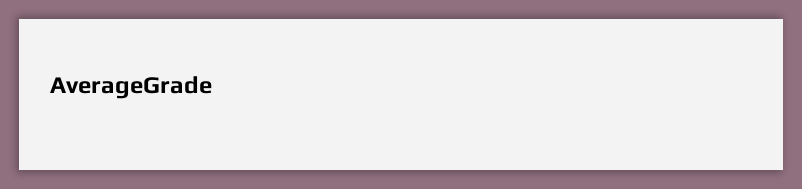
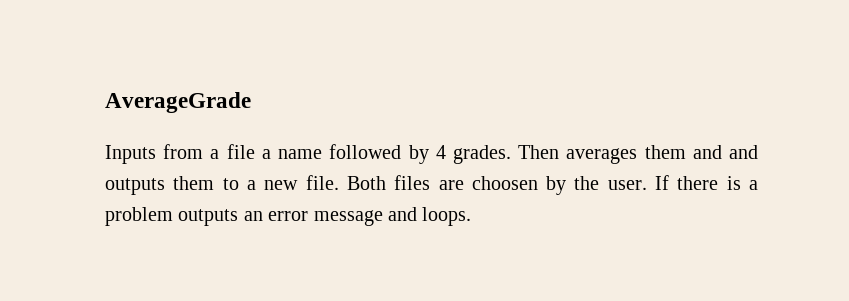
(212, 87) none -> [105,144,758,164] [105,175,758,195] [105,207,472,226] // Inputs from a file a name followed by 4 grades. Then averages them and and outputs them to a new file. Both files are choosen by the user. If there is a problem outputs an error message and loops.

